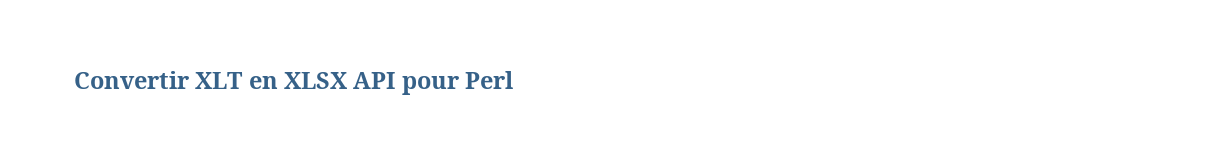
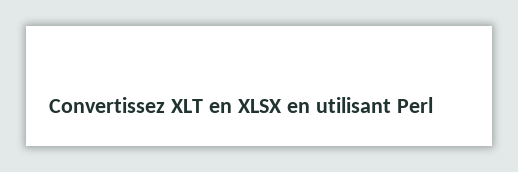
[74,71,189,89] Convertir -> [49,97,165,113] Convertissez
[353,72,459,95] API pour -> [286,97,391,113] en utilisant

